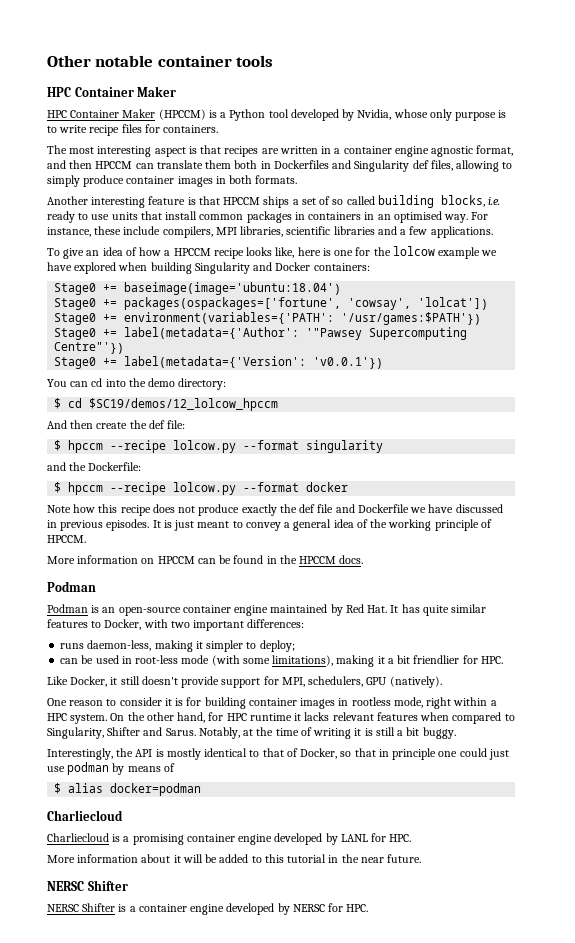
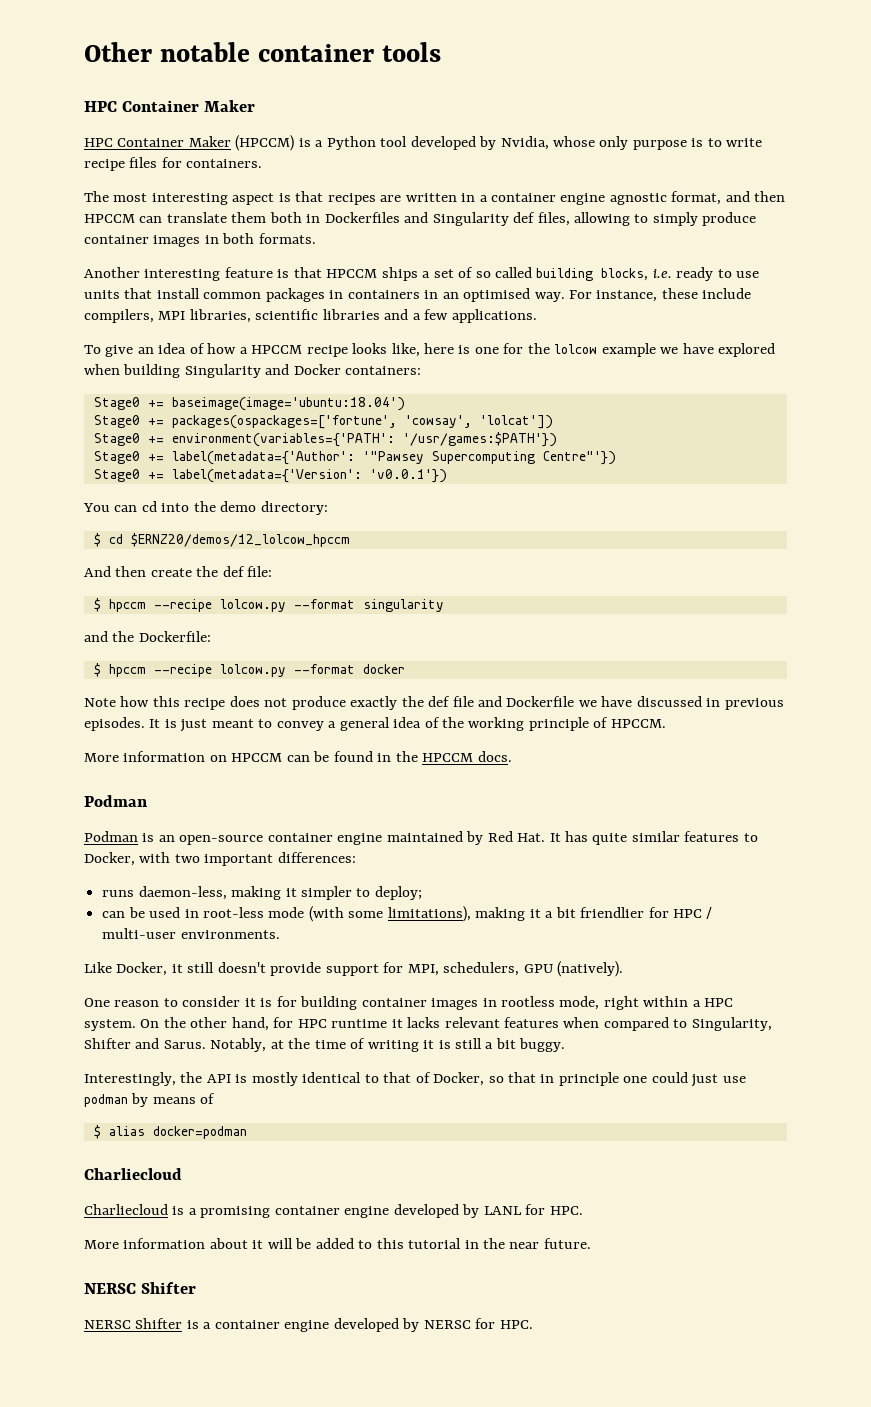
[89,398,279,411] $SC19/demos/12_lolcow_hpccm -> [130,533,350,547] $ERNZ20/demos/12_lolcow_hpccm
[480,656,503,664] HPC. -> [672,907,713,919] [102,928,280,939] HPC / multi-user environments.

